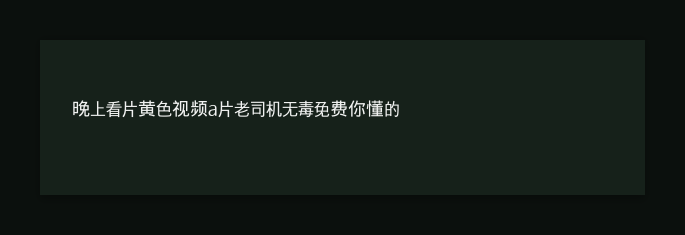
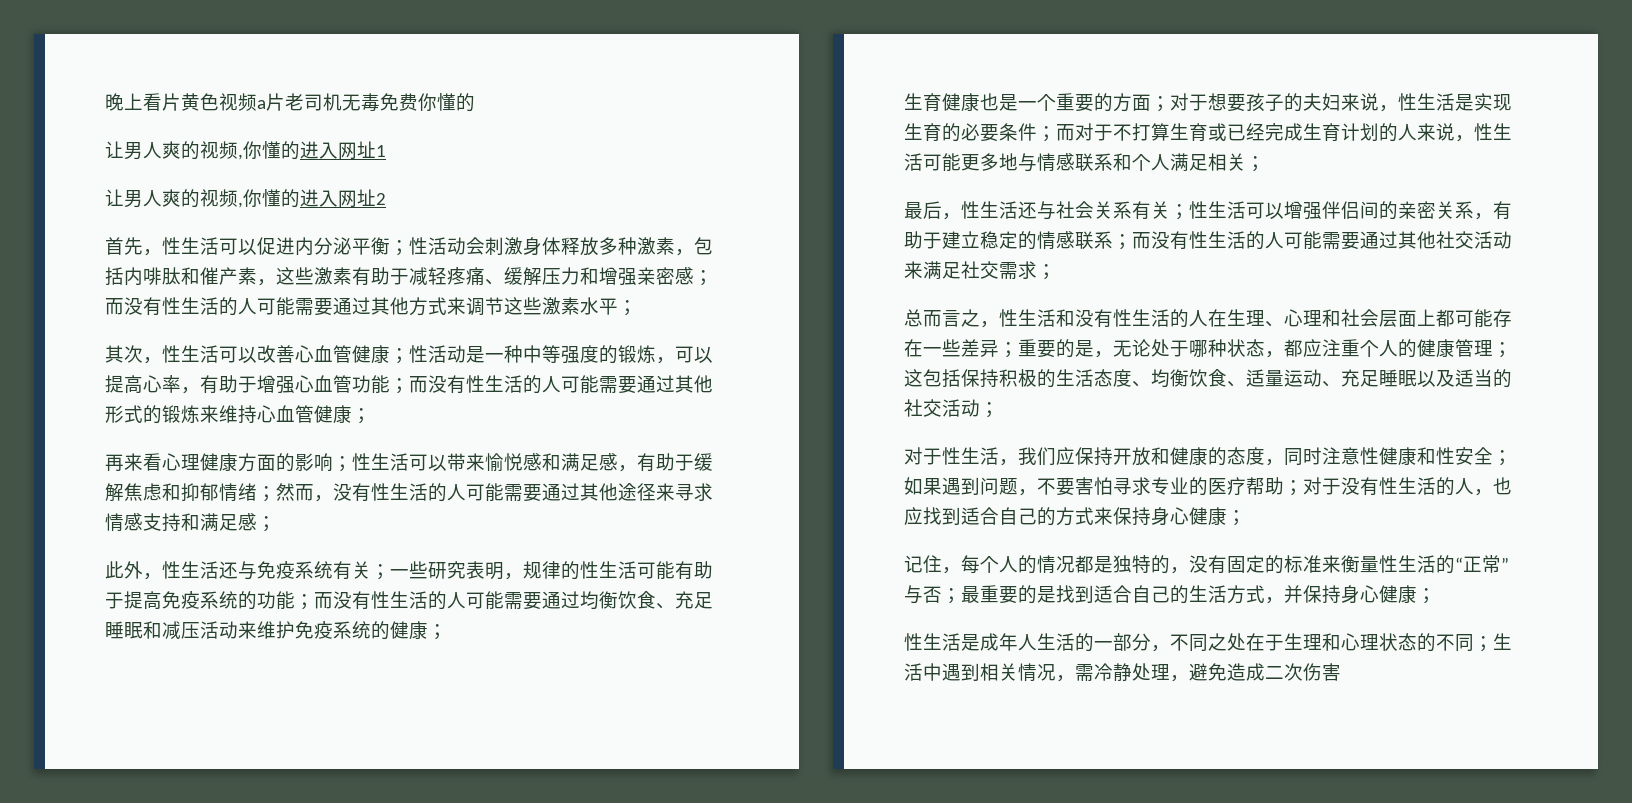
(400, 108) none -> [105,141,386,160] [105,189,386,208] [105,237,713,256] [105,267,713,286] [105,297,637,316] [105,345,713,364] [105,375,713,394] [105,405,371,424] [105,453,713,472] [105,483,713,502] [105,513,276,532] [105,561,713,580] [105,591,713,610] [105,621,447,640] [904,93,1512,112] [904,123,1512,142] [904,153,1265,172] [904,201,1512,220] [904,231,1512,250] [904,261,1056,280] [904,309,1512,328] [904,339,1512,358] [904,369,1512,388] [904,399,999,418] [904,447,1512,466] [904,477,1512,496] [904,507,1246,526] [904,555,1509,574] [904,585,1436,604] [904,633,1512,652] [904,663,1341,682] // 让男人爽的视频,你懂的进入网址1 // 让男人爽的视频,你懂的进入网址2 // 首先，性生活可以促进内分泌平衡；性活动会刺激身体释放多种激素，包括内啡肽和催产素，这些激素有助于减轻疼痛、缓解压力和增强亲密感；而没有性生活的人可能需要通过其他方式来调节这些激素水平； // 其次，性生活可以改善心血管健康；性活动是一种中等强度的锻炼，可以提高心率，有助于增强心血管功能；而没有性生活的人可能需要通过其他形式的锻炼来维持心血管健康； // 再来看心理健康方面的影响；性生活可以带来愉悦感和满足感，有助于缓解焦虑和抑郁情绪；然而，没有性生活的人可能需要通过其他途径来寻求情感支持和满足感； // 此外，性生活还与免疫系统有关；一些研究表明，规律的性生活可能有助于提高免疫系统的功能；而没有性生活的人可能需要通过均衡饮食、充足睡眠和减压活动来维护免疫系统的健康； // 生育健康也是一个重要的方面；对于想要孩子的夫妇来说，性生活是实现生育的必要条件；而对于不打算生育或已经完成生育计划的人来说，性生活可能更多地与情感联系和个人满足相关； // 最后，性生活还与社会关系有关；性生活可以增强伴侣间的亲密关系，有助于建立稳定的情感联系；而没有性生活的人可能需要通过其他社交活动来满足社交需求； // 总而言之，性生活和没有性生活的人在生理、心理和社会层面上都可能存在一些差异；重要的是，无论处于哪种状态，都应注重个人的健康管理；这包括保持积极的生活态度、均衡饮食、适量运动、充足睡眠以及适当的社交活动； // 对于性生活，我们应保持开放和健康的态度，同时注意性健康和性安全；如果遇到问题，不要害怕寻求专业的医疗帮助；对于没有性生活的人，也应找到适合自己的方式来保持身心健康； // 记住，每个人的情况都是独特的，没有固定的标准来衡量性生活的“正常”与否；最重要的是找到适合自己的生活方式，并保持身心健康； // 性生活是成年人生活的一部分，不同之处在于生理和心理状态的不同；生活中遇到相关情况，需冷静处理，避免造成二次伤害

